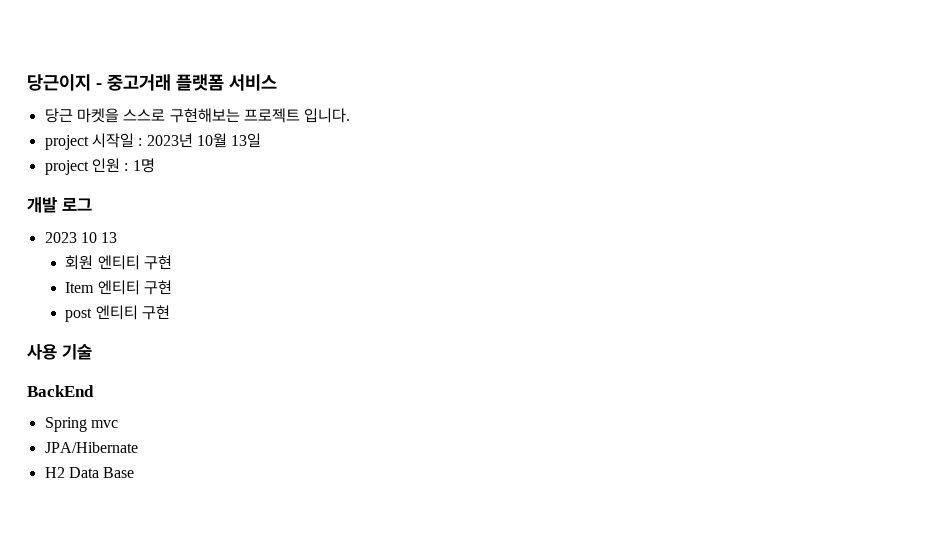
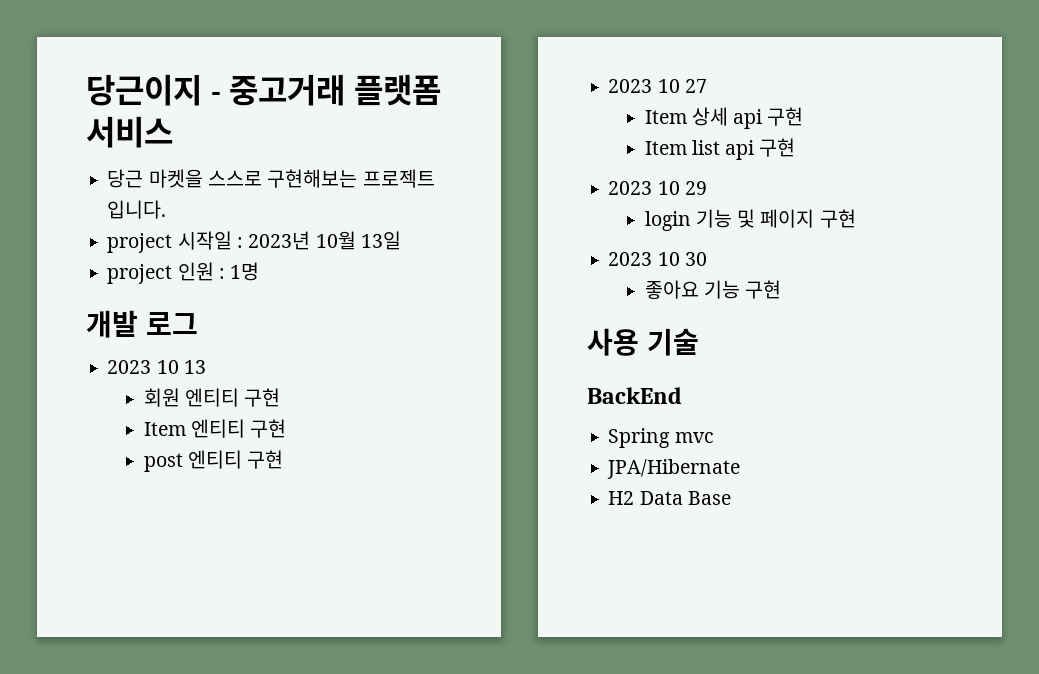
(170, 312) none -> [608,79,707,93] [644,107,804,129] [644,138,796,160] [608,181,707,195] [644,209,856,231] [608,252,707,266] [644,280,782,299] // 2023 10 27 // Item 상세 api 구현 // Item list api 구현 // 2023 10 29 // login 기능 및 페이지 구현 // 2023 10 30 // 좋아요 기능 구현

